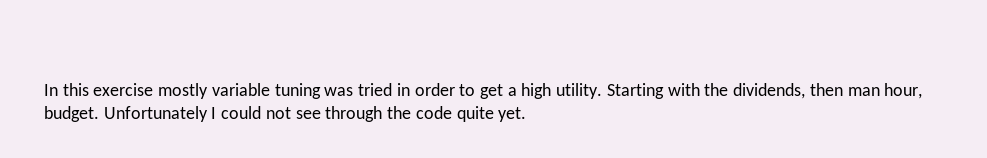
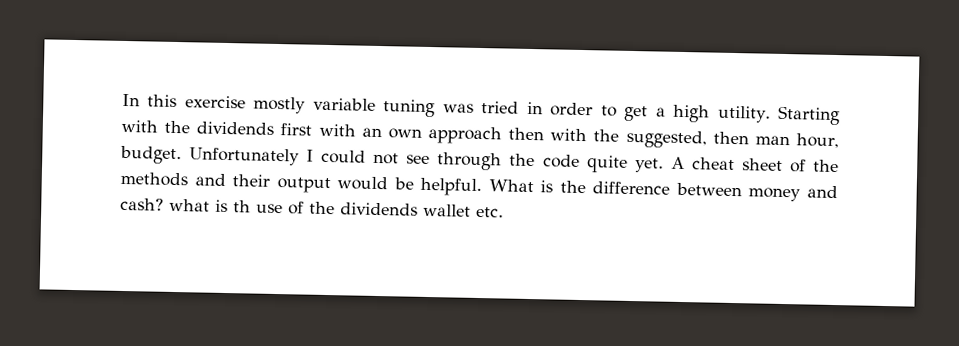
[733,83,806,99] dividends, -> [196,121,707,149] dividends first with an own approach then with the suggested,
(527, 114) none -> [670,156,840,173] [120,171,839,202] [120,197,504,218] A cheat sheet of the methods and their output would be helpful. What is the difference between money and cash? what is th use of the dividends wallet etc.

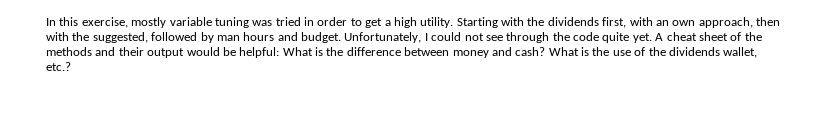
[184,95,246,109] exercise -> [81,17,128,28] exercise,
[280,123,313,136] first -> [602,17,627,28] first,
[428,125,502,145] approach -> [698,17,753,28] approach,
[712,131,839,149] [120,145,301,166] then man hour, budget. Unfortunately -> [151,32,422,43] followed by man hours and budget. Unfortunately,
[420,177,483,197] helpful. -> [239,47,280,58] helpful:
[169,198,251,213] what is th -> [548,47,610,56] What is the
[423,203,504,218] wallet etc. -> [723,47,758,58] [46,62,71,71] wallet, etc.?

